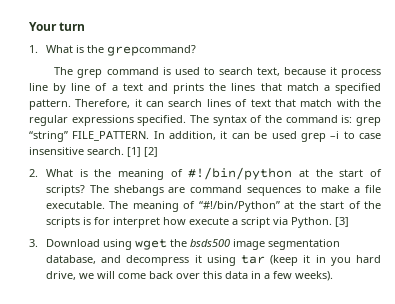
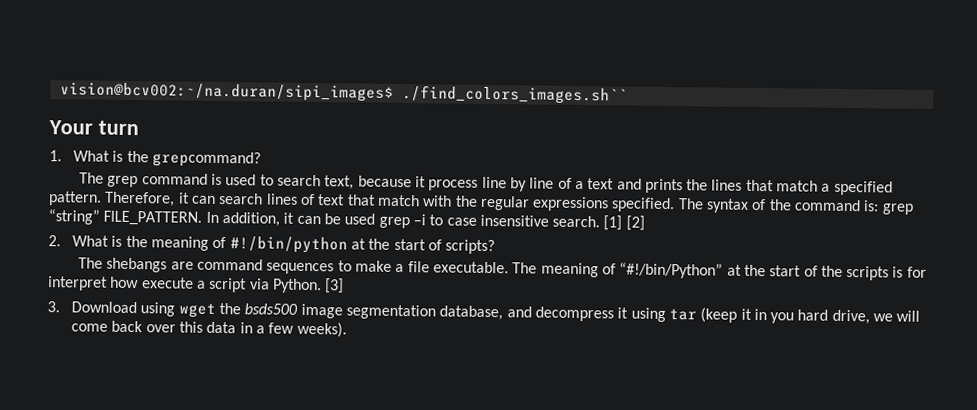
(29, 26) none -> [59,82,628,105] vision@bcv002:~/na.duran/sipi_images$ ./find_colors_images.sh`` //
(86, 190) none -> (496, 247) //

